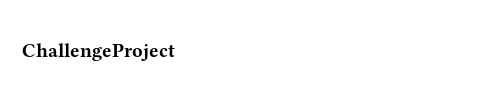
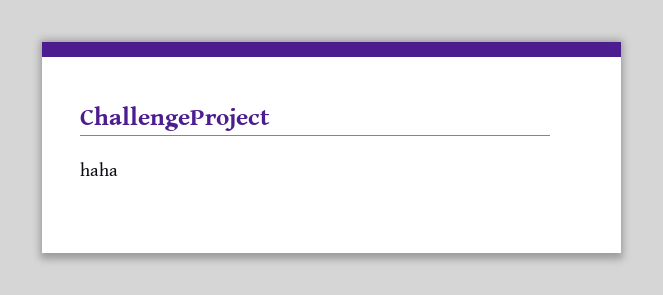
(175, 52) none -> [80,162,118,176] // haha

